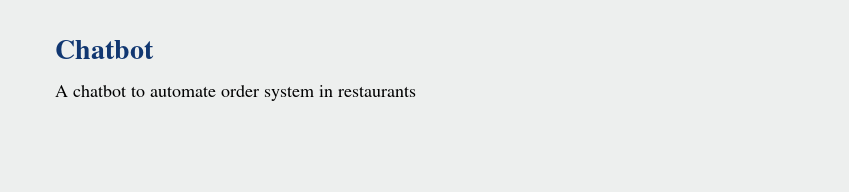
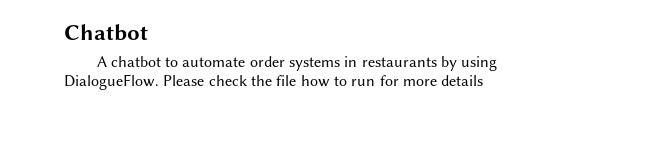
[264,86,314,101] system -> [289,57,341,71] systems
(416, 91) none -> [441,56,498,71] [64,74,484,90] by using DialogueFlow. Please check the file how to run for more details

